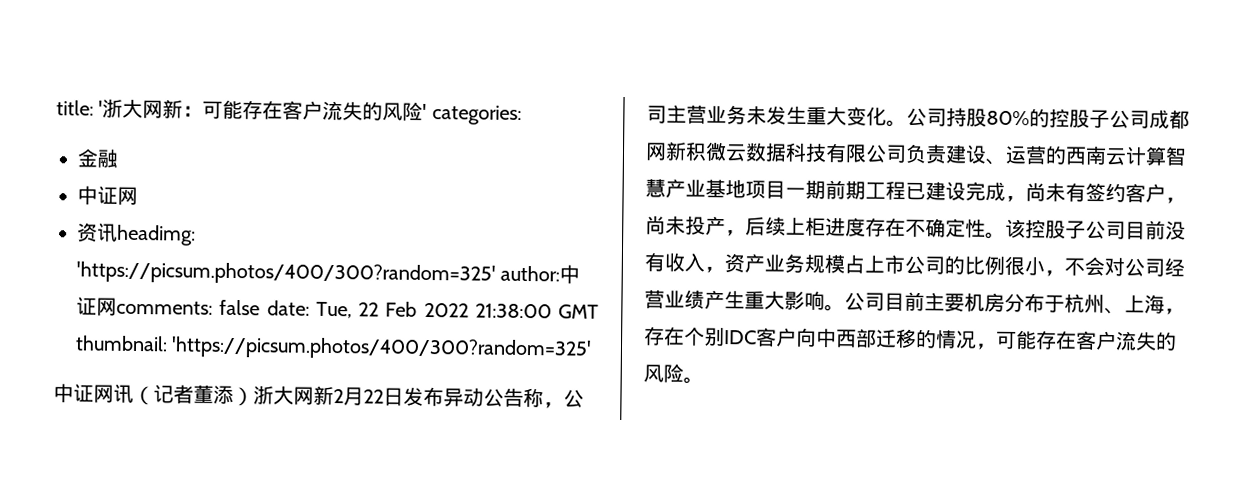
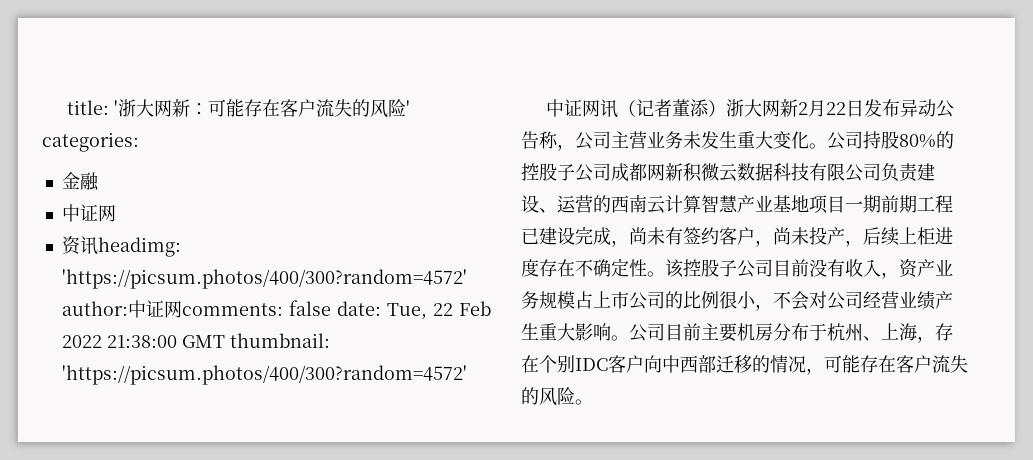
[76,261,496,286] 'https://picsum.photos/400/300?random=325' -> [61,269,467,289] 'https://picsum.photos/400/300?random=4572'
[171,336,593,361] 'https://picsum.photos/400/300?random=325' -> [61,365,467,385] 'https://picsum.photos/400/300?random=4572'

